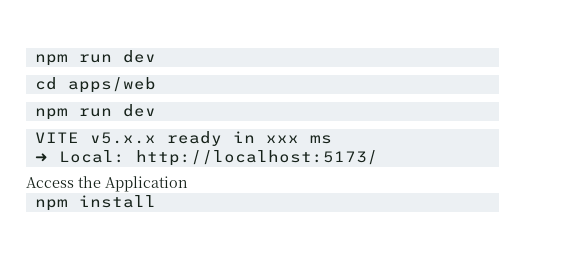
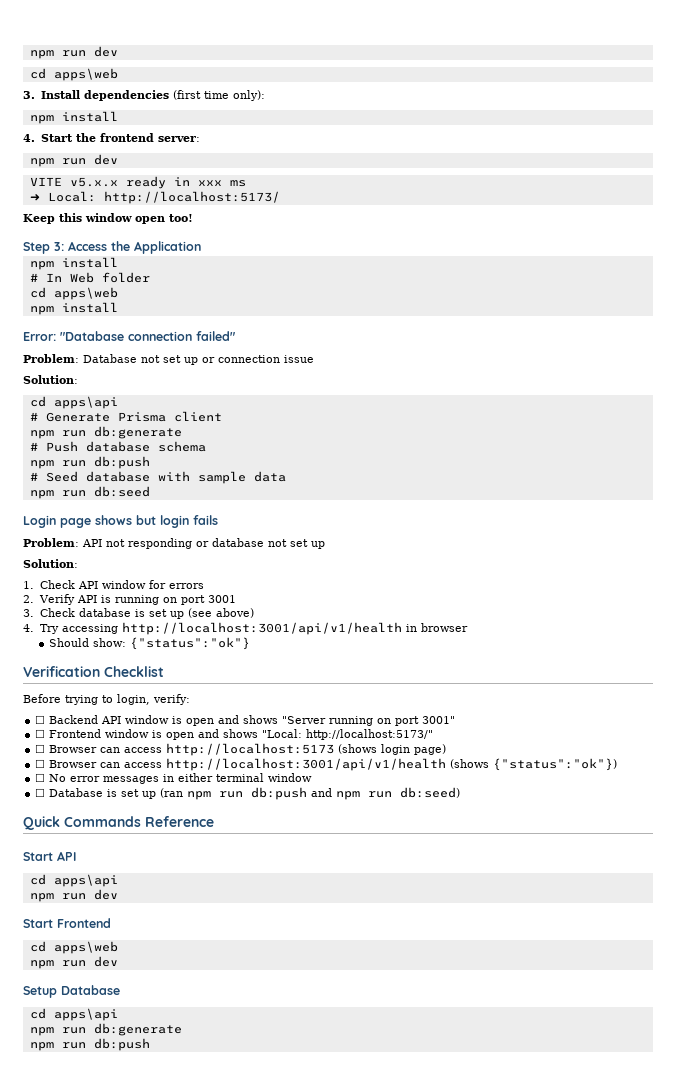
[67,77,156,93] apps/web -> [53,68,118,81] [23,90,265,101] [29,111,118,124] [23,133,200,142] apps\web // 3. Install dependencies (first time only): // npm install // 4. Start the frontend server:
(378, 158) none -> [23,213,193,224] [23,242,64,254] Keep this window open too! // Step 3:
(156, 201) none -> [29,272,150,283] [29,287,118,300] [29,302,118,315] [23,331,235,341] [23,354,314,365] [23,375,78,384] [29,396,118,409] [29,411,222,422] [29,426,182,439] [29,441,206,452] [29,456,150,469] [29,471,286,484] [29,486,150,499] [23,515,218,528] [23,538,325,549] [23,559,78,568] [23,580,204,589] [23,594,236,605] [23,608,254,619] [23,622,468,635] [49,637,251,650] [23,666,164,677] [23,694,190,705] [35,715,456,726] [35,729,434,740] [35,743,447,756] [35,758,618,771] [35,773,313,784] [35,787,461,800] [23,816,214,830] [23,851,76,861] [29,874,118,887] [29,889,118,902] [23,918,111,928] [29,941,118,954] [29,956,118,969] [23,985,120,998] [29,1008,118,1021] [29,1023,182,1036] [29,1038,150,1051] // # In Web folder // cd apps\web // npm install // Error: "Database connection failed" // Problem: Database not set up or connection issue // Solution: // cd apps\api // # Generate Prisma client // npm run db:generate // # Push database schema // npm run db:push // # Seed database with sample data // npm run db:seed // Login page shows but login fails // Problem: API not responding or database not set up // Solution: // 1. Check API window for errors // 2. Verify API is running on port 3001 // 3. Check database is set up (see above) // 4. Try accessing http://localhost:3001/api/v1/health in browser // Should show: {"status":"ok"} // Verification Checklist // Before trying to login, verify: // ☐ Backend API window is open and shows "Server running on port 3001" // ☐ Frontend window is open and shows "Local: http://localhost:5173/" // ☐ Browser can access http://localhost:5173 (shows login page) // ☐ Browser can access http://localhost:3001/api/v1/health (shows {"status":"ok"}) // ☐ No error messages in either terminal window // ☐ Database is set up (ran npm run db:push and npm run db:seed) // Quick Commands Reference // Start API // cd apps\api // npm run dev // Start Frontend // cd apps\web // npm run dev // Setup Database // cd apps\api // npm run db:generate // npm run db:push

